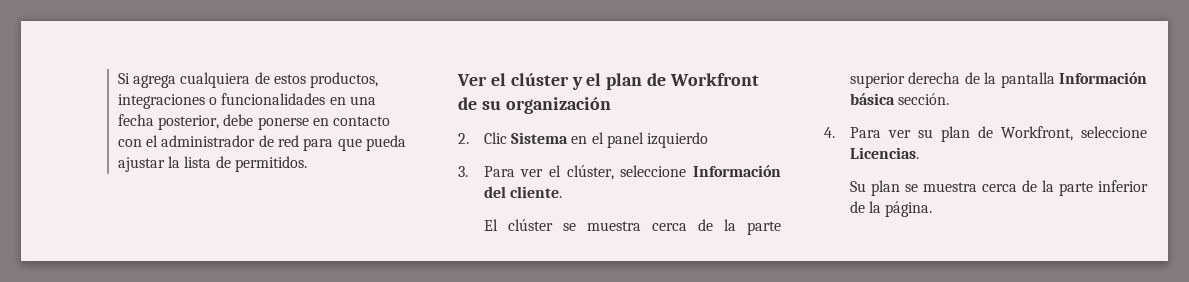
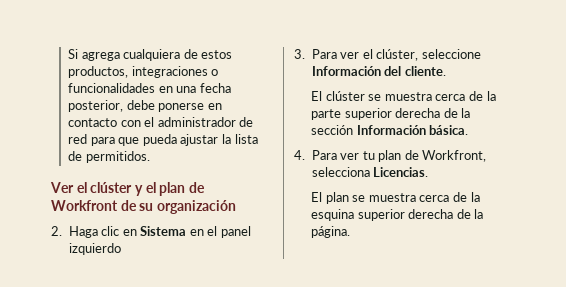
[483,132,507,144] Clic -> [68,226,137,238] Haga clic en
[1000,72,1147,88] [849,93,950,105] pantalla Información básica sección. -> [311,125,469,135] sección Información básica.
[917,129,933,138] su -> [362,151,375,160] tu
[1081,126,1147,138] seleccione -> [311,167,370,177] selecciona
[849,181,866,192] Su -> [311,192,323,202] El
[1058,180,1148,196] parte inferior -> [311,209,454,221] esquina superior derecha

